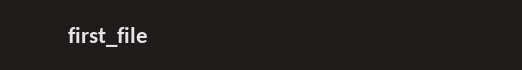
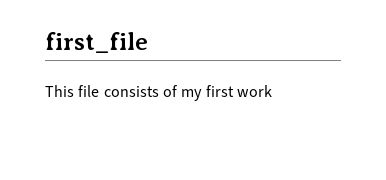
(148, 37) none -> [45,85,272,101] // This file consists of my first work

